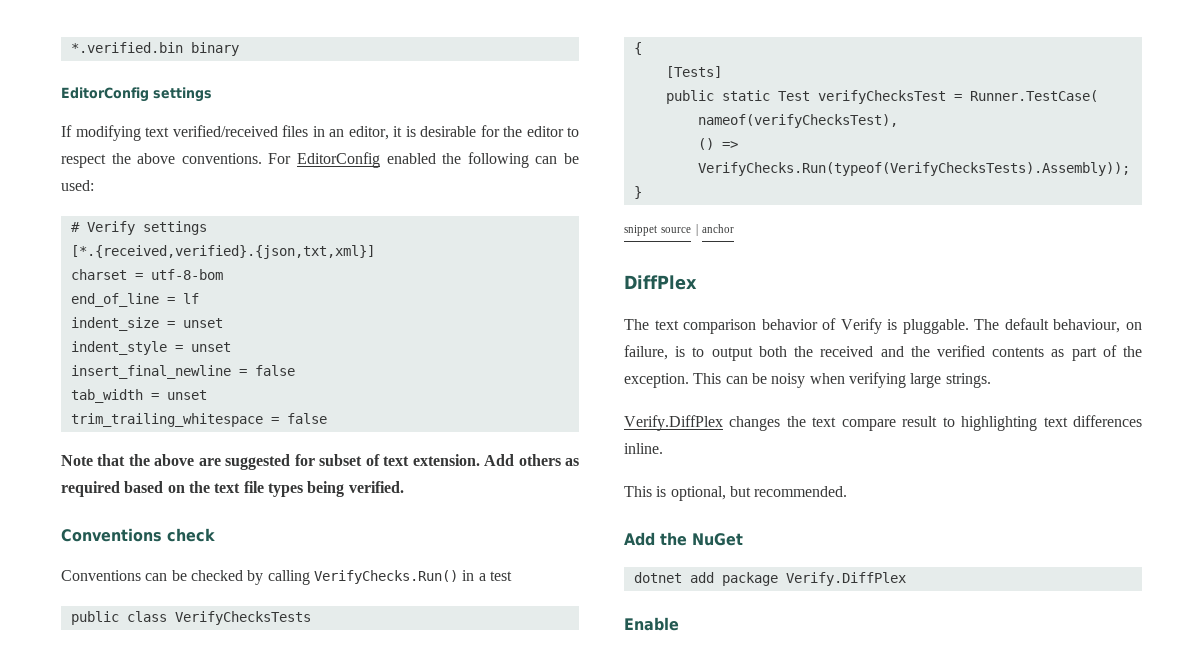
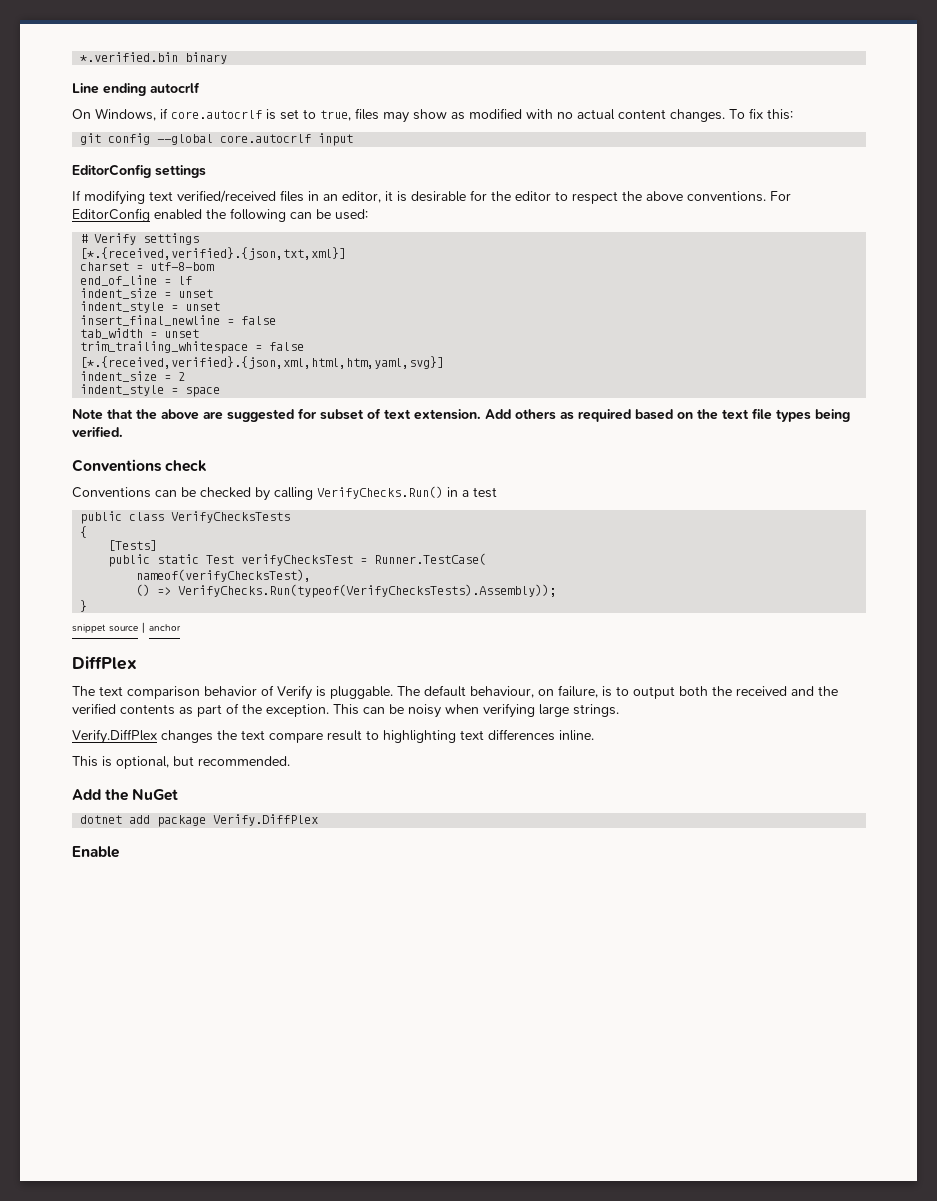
(239, 49) none -> [72,82,200,96] [72,108,793,123] [80,133,354,146] // Line ending autocrlf // On Windows, if core.autocrlf is set to true, files may show as modified with no actual content changes. To fix this: // git config --global core.autocrlf input
(327, 418) none -> [80,356,445,369] [80,371,186,382] [80,384,221,397] // [*.{received,verified}.{json,xml,html,htm,yaml,svg}] // indent_size = 2 // indent_style = space

